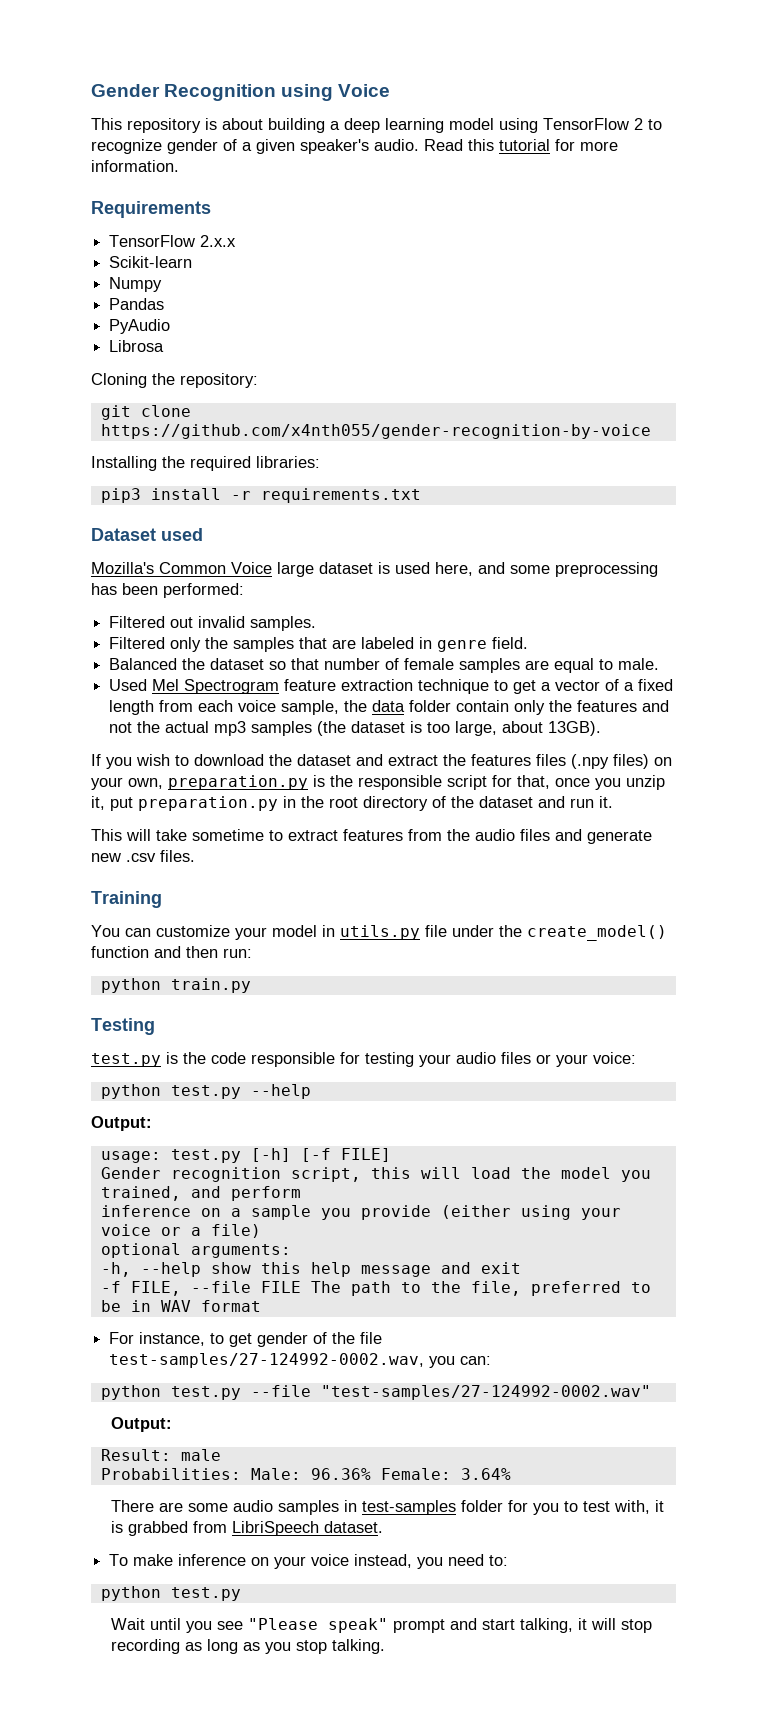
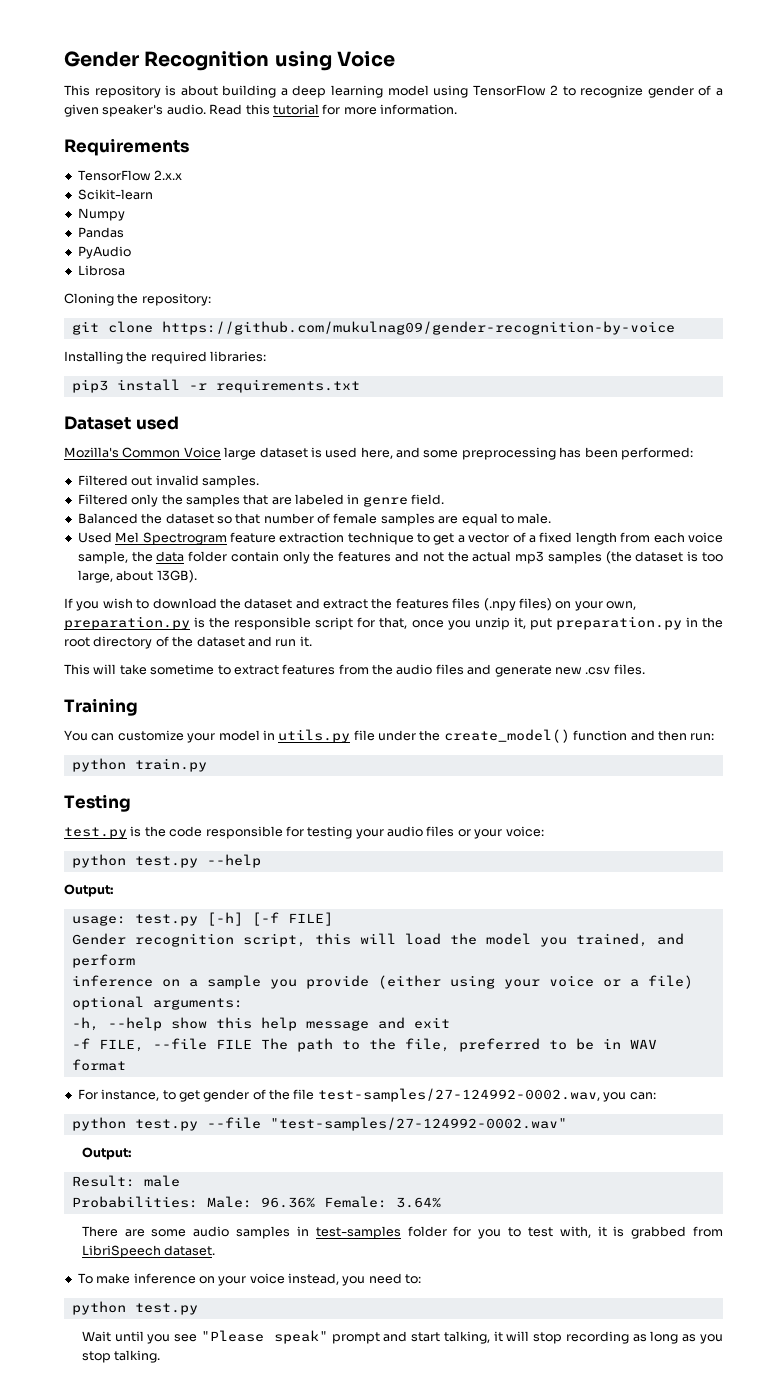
[100,424,651,439] https://github.com/x4nth055/gender-recognition-by-voice -> [161,321,675,335] https://github.com/mukulnag09/gender-recognition-by-voice

